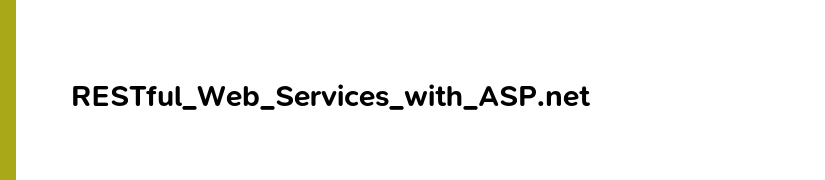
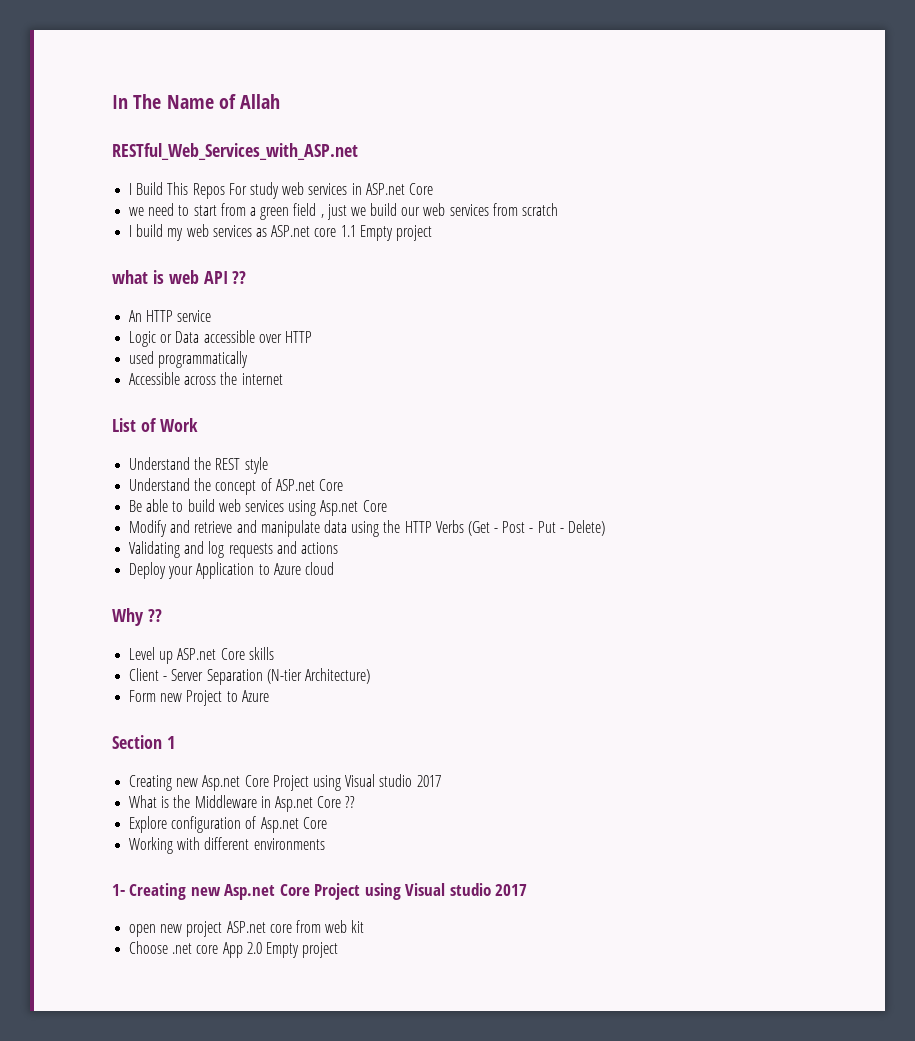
[71,84,591,110] RESTful_Web_Services_with_ASP.net -> [112,94,281,109] [112,143,358,160] [129,182,433,199] [129,203,559,220] [129,224,432,241] [112,270,247,284] [129,310,212,322] [129,330,312,347] [129,351,249,368] [129,372,283,385] [112,418,198,432] [129,457,268,474] [129,478,343,495] [129,499,387,516] [129,520,606,537] [129,541,338,558] [129,562,334,579] [112,608,162,626] [129,647,274,664] [129,668,370,685] [129,690,269,706] [112,735,175,749] [129,774,441,791] [129,795,356,812] [129,816,327,833] [129,837,325,854] [112,883,528,900] [129,920,365,937] [129,941,339,958] In The Name of Allah // RESTful_Web_Services_with_ASP.net // I Build This Repos For study web services in ASP.net Core // we need to start from a green field , just we build our web services from scratch // I build my web services as ASP.net core 1.1 Empty project // what is web API ?? // An HTTP service // Logic or Data accessible over HTTP // used programmatically // Accessible across the internet // List of Work // Understand the REST style // Understand the concept of ASP.net Core // Be able to build web services using Asp.net Core // Modify and retrieve and manipulate data using the HTTP Verbs (Get - Post - Put - Delete) // Validating and log requests and actions // Deploy your Application to Azure cloud // Why ?? // Level up ASP.net Core skills // Client - Server Separation (N-tier Architecture) // Form new Project to Azure // Section 1 // Creating new Asp.net Core Project using Visual studio 2017 // What is the Middleware in Asp.net Core ?? // Explore configuration of Asp.net Core // Working with different environments // 1- Creating new Asp.net Core Project using Visual studio 2017 // open new project ASP.net core from web kit // Choose .net core App 2.0 Empty project

